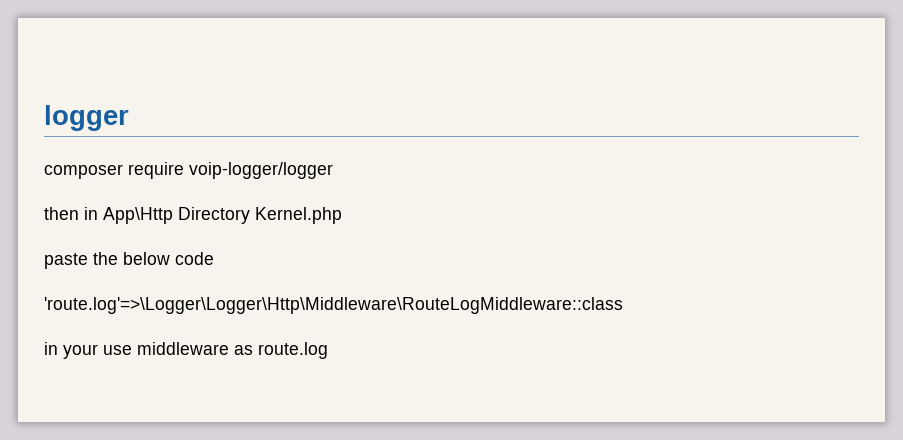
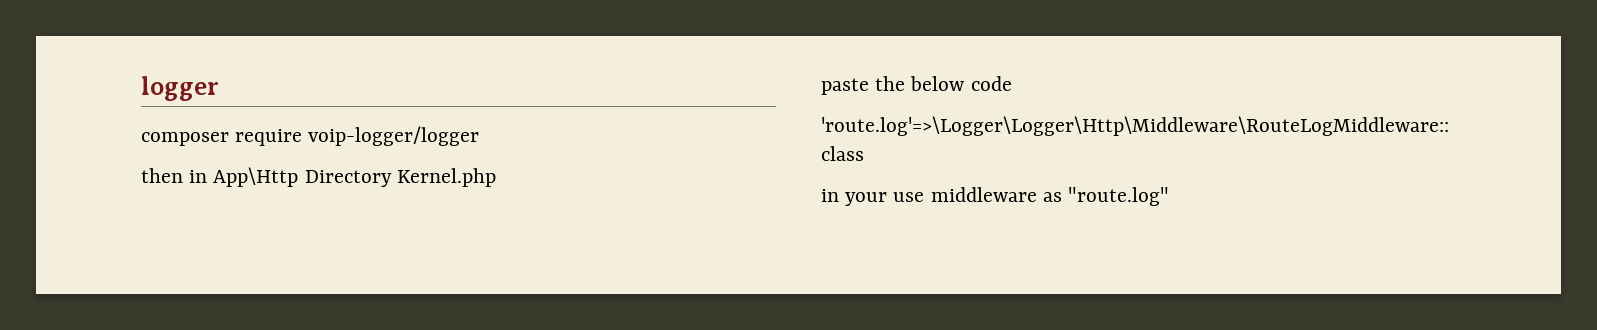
[258,342,328,359] route.log -> [1068,187,1170,206] "route.log"

